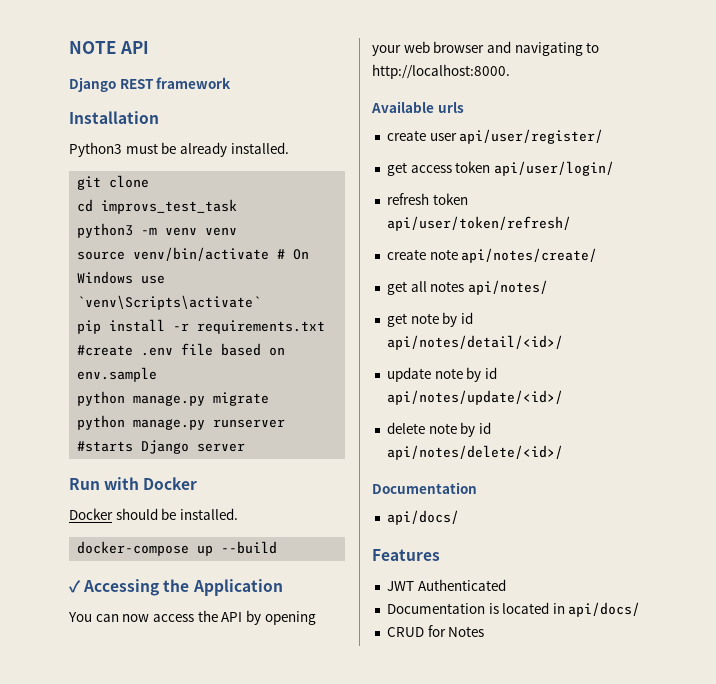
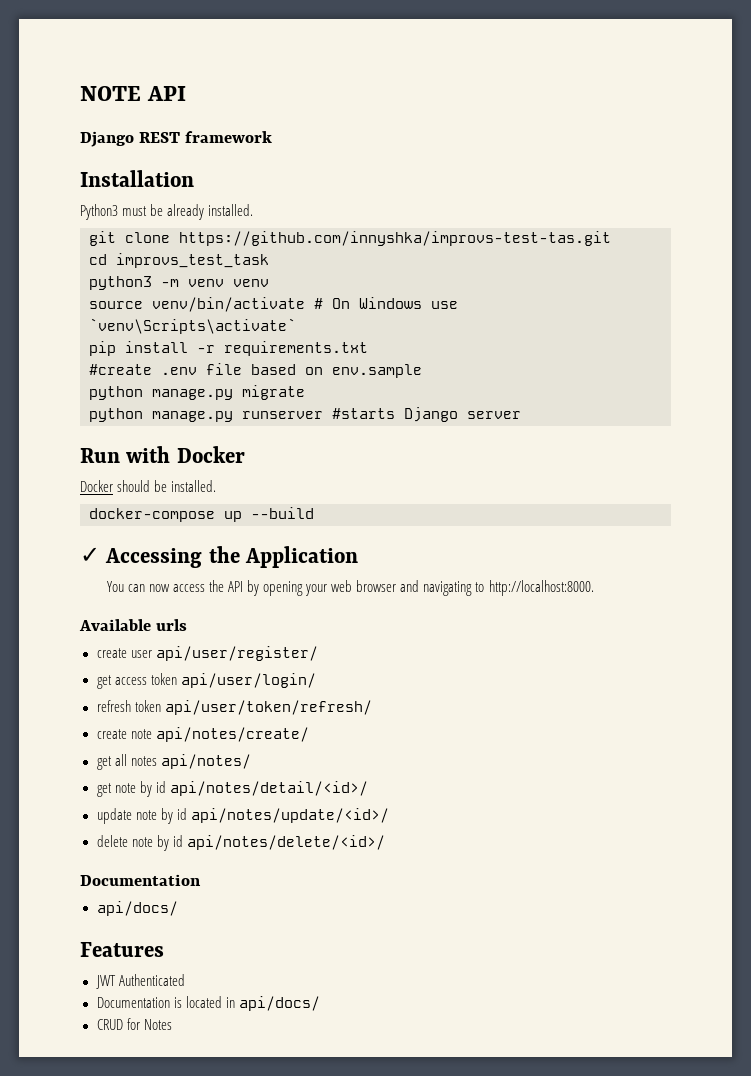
(150, 181) none -> [179,231,611,246] https://github.com/innyshka/improvs-test-tas.git

